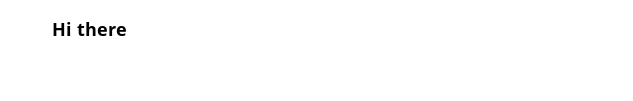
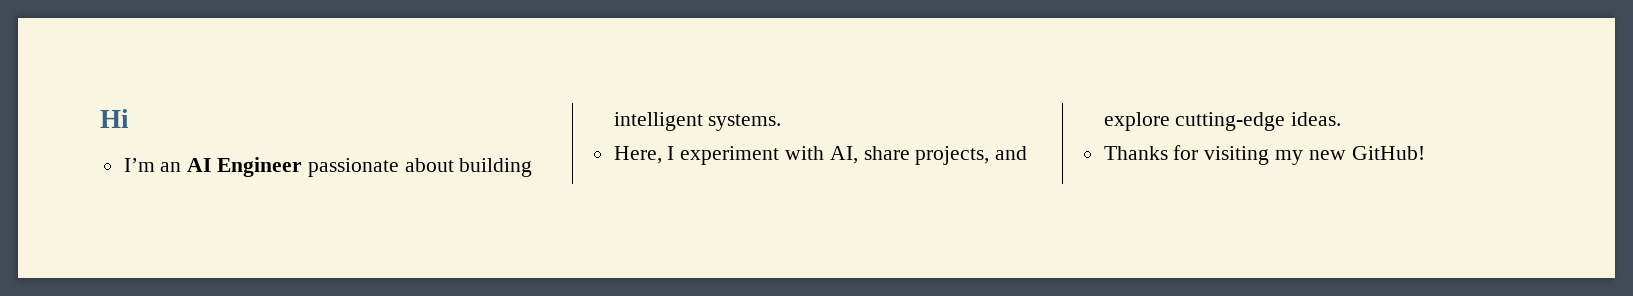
[77,22,127,36] there -> [123,157,533,177] [613,112,782,131] [613,146,1028,165] [1103,112,1342,131] [1103,145,1425,165] // I’m an AI Engineer passionate about building intelligent systems. // Here, I experiment with AI, share projects, and explore cutting-edge ideas. // Thanks for visiting my new GitHub!

